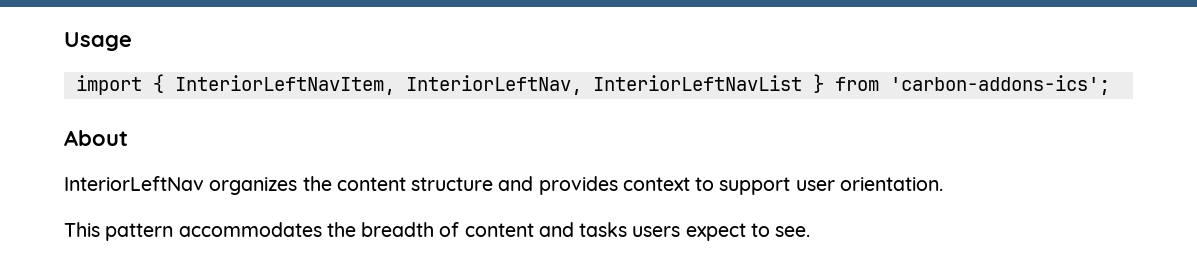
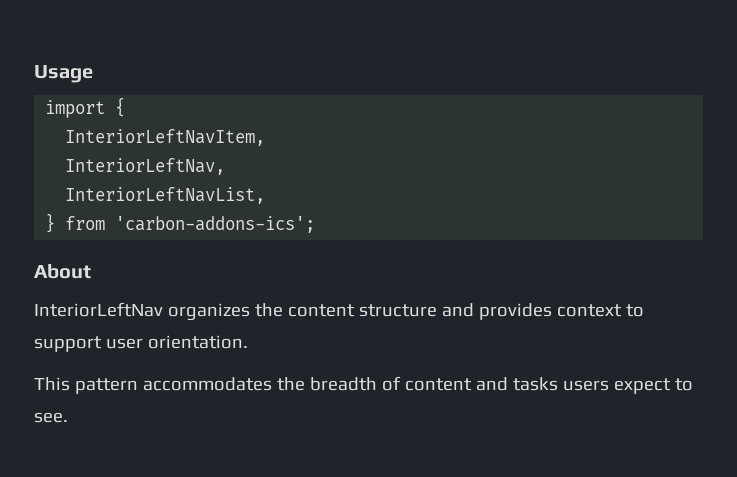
(164, 83) none -> (126, 107) //
(395, 85) none -> (266, 137) //
[592,75,802,91] InteriorLeftNavList -> [65,187,266,204] // InteriorLeftNavList, //

